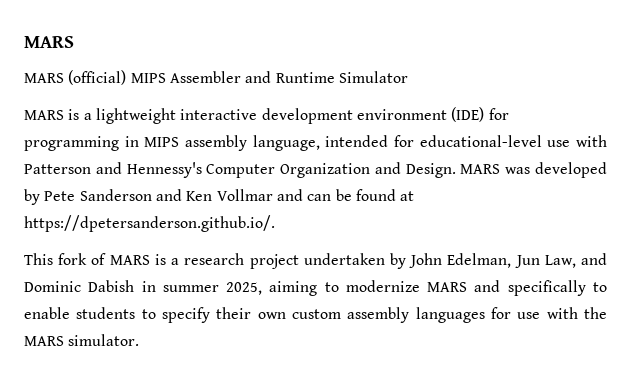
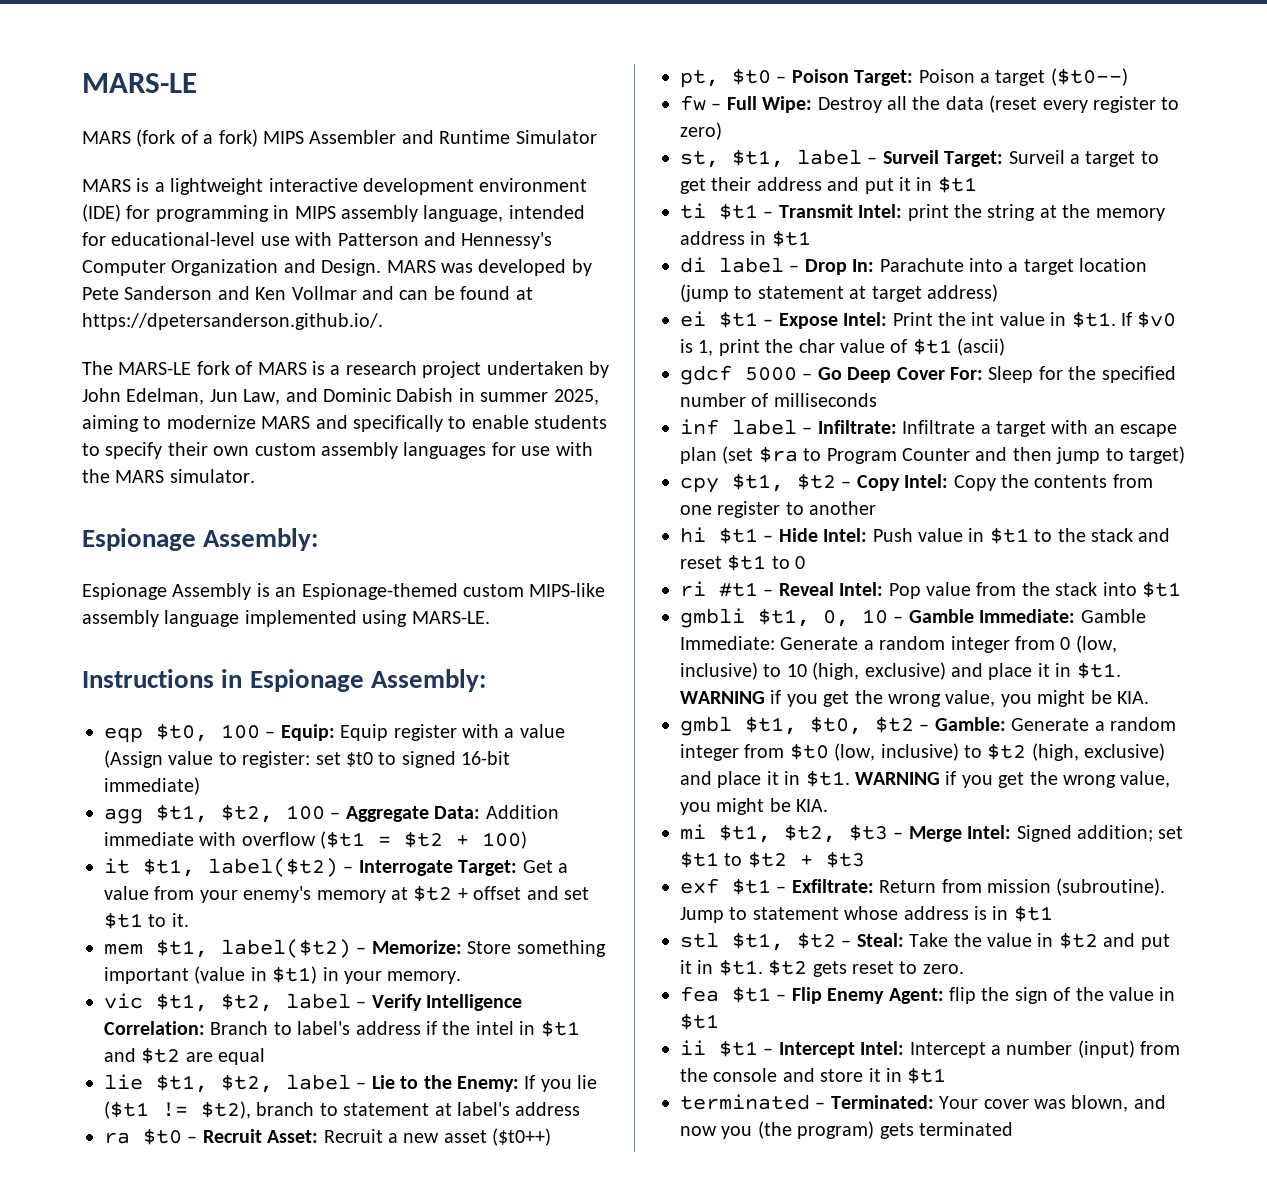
[24,36,74,48] [24,70,127,85] MARS // MARS (official) -> [82,73,197,93] [82,129,258,147] MARS-LE // MARS (fork of a fork)
[24,253,53,265] This -> [82,361,192,375] The MARS-LE
(140, 340) none -> [82,528,319,551] [82,583,606,600] [82,610,490,627] [82,669,486,692] [104,723,565,743] [104,750,511,768] [104,777,200,795] [104,804,559,824] [104,831,528,849] [104,858,568,877] [104,885,589,903] [104,912,189,929] [104,939,606,958] [104,966,462,984] [104,993,523,1012] [104,1020,580,1037] [104,1047,266,1065] [104,1074,598,1093] [104,1101,581,1119] [104,1128,552,1146] [680,68,1128,88] [680,95,1180,113] [680,122,722,140] [680,149,1159,168] [680,176,977,194] [680,203,1165,221] [680,230,811,247] [680,257,1148,275] [680,284,998,302] [680,311,1177,329] [680,338,1006,356] [680,365,1176,385] [680,393,877,407] [680,419,1178,437] [680,446,1185,464] [680,473,1153,493] [680,501,877,518] [680,527,1171,544] [680,554,806,571] [680,581,1181,599] [680,608,1146,628] [680,635,1117,653] [680,662,1121,680] [680,690,1149,707] [680,716,1176,736] [680,743,1166,761] [680,770,1171,788] [680,798,829,815] [680,824,1184,843] [680,851,865,868] [680,878,1166,896] [680,905,1053,923] [680,932,1170,951] [680,959,964,977] [680,986,1176,1004] [680,1013,719,1030] [680,1040,1181,1058] [680,1067,947,1084] [680,1094,1166,1112] [680,1121,1013,1139] // Espionage Assembly: // Espionage Assembly is an Espionage-themed custom MIPS-like assembly language implemented using MARS-LE. // Instructions in Espionage Assembly: // eqp $t0, 100 – Equip: Equip register with a value (Assign value to register: set $t0 to signed 16-bit immediate) // agg $t1, $t2, 100 – Aggregate Data: Addition immediate with overflow ($t1 = $t2 + 100) // it $t1, label($t2) – Interrogate Target: Get a value from your enemy's memory at $t2 + offset and set $t1 to it. // mem $t1, label($t2) – Memorize: Store something important (value in $t1) in your memory. // vic $t1, $t2, label – Verify Intelligence Correlation: Branch to label's address if the intel in $t1 and $t2 are equal // lie $t1, $t2, label – Lie to the Enemy: If you lie ($t1 != $t2), branch to statement at label's address // ra $t0 – Recruit Asset: Recruit a new asset ($t0++) // pt, $t0 – Poison Target: Poison a target ($t0--) // fw – Full Wipe: Destroy all the data (reset every register to zero) // st, $t1, label – Surveil Target: Surveil a target to get their address and put it in $t1 // ti $t1 – Transmit Intel: print the string at the memory address in $t1 // di label – Drop In: Parachute into a target location (jump to statement at target address) // ei $t1 – Expose Intel: Print the int value in $t1. If $v0 is 1, print the char value of $t1 (ascii) // gdcf 5000 – Go Deep Cover For: Sleep for the specified number of milliseconds // inf label – Infiltrate: Infiltrate a target with an escape plan (set $ra to Program Counter and then jump to target) // cpy $t1, $t2 – Copy Intel: Copy the contents from one register to another // hi $t1 – Hide Intel: Push value in $t1 to the stack and reset $t1 to 0 // ri #t1 – Reveal Intel: Pop value from the stack into $t1 // gmbli $t1, 0, 10 – Gamble Immediate: Gamble Immediate: Generate a random integer from 0 (low, inclusive) to 10 (high, exclusive) and place it in $t1. WARNING if you get the wrong value, you might be KIA. // gmbl $t1, $t0, $t2 – Gamble: Generate a random integer from $t0 (low, inclusive) to $t2 (high, exclusive) and place it in $t1. WARNING if you get the wrong value, you might be KIA. // mi $t1, $t2, $t3 – Merge Intel: Signed addition; set $t1 to $t2 + $t3 // exf $t1 – Exfiltrate: Return from mission (subroutine). Jump to statement whose address is in $t1 // stl $t1, $t2 – Steal: Take the value in $t2 and put it in $t1. $t2 gets reset to zero. // fea $t1 – Flip Enemy Agent: flip the sign of the value in $t1 // ii $t1 – Intercept Intel: Intercept a number (input) from the console and store it in $t1 // terminated – Terminated: Your cover was blown, and now you (the program) gets terminated

